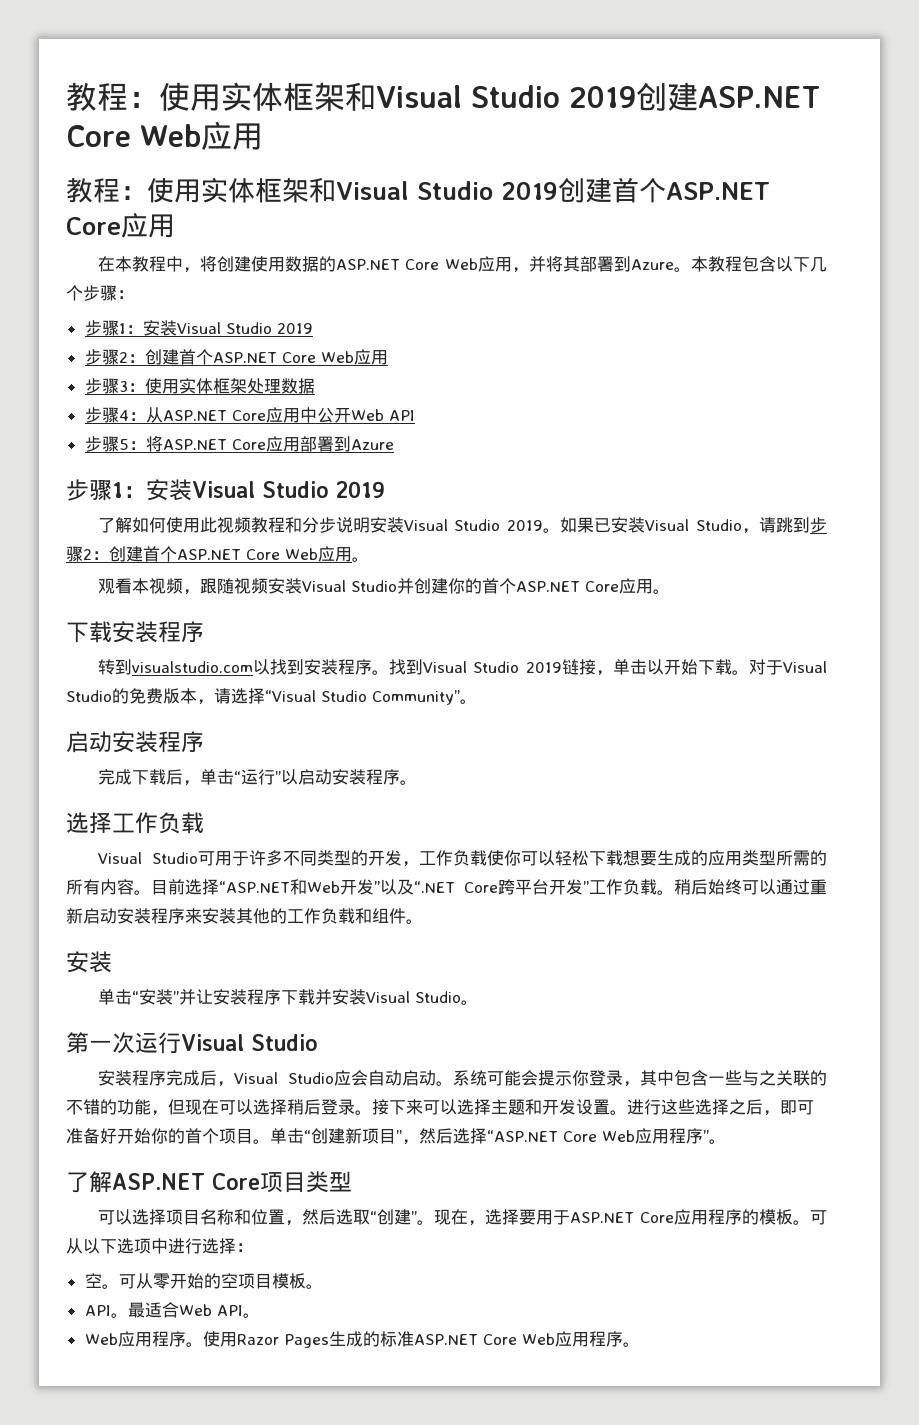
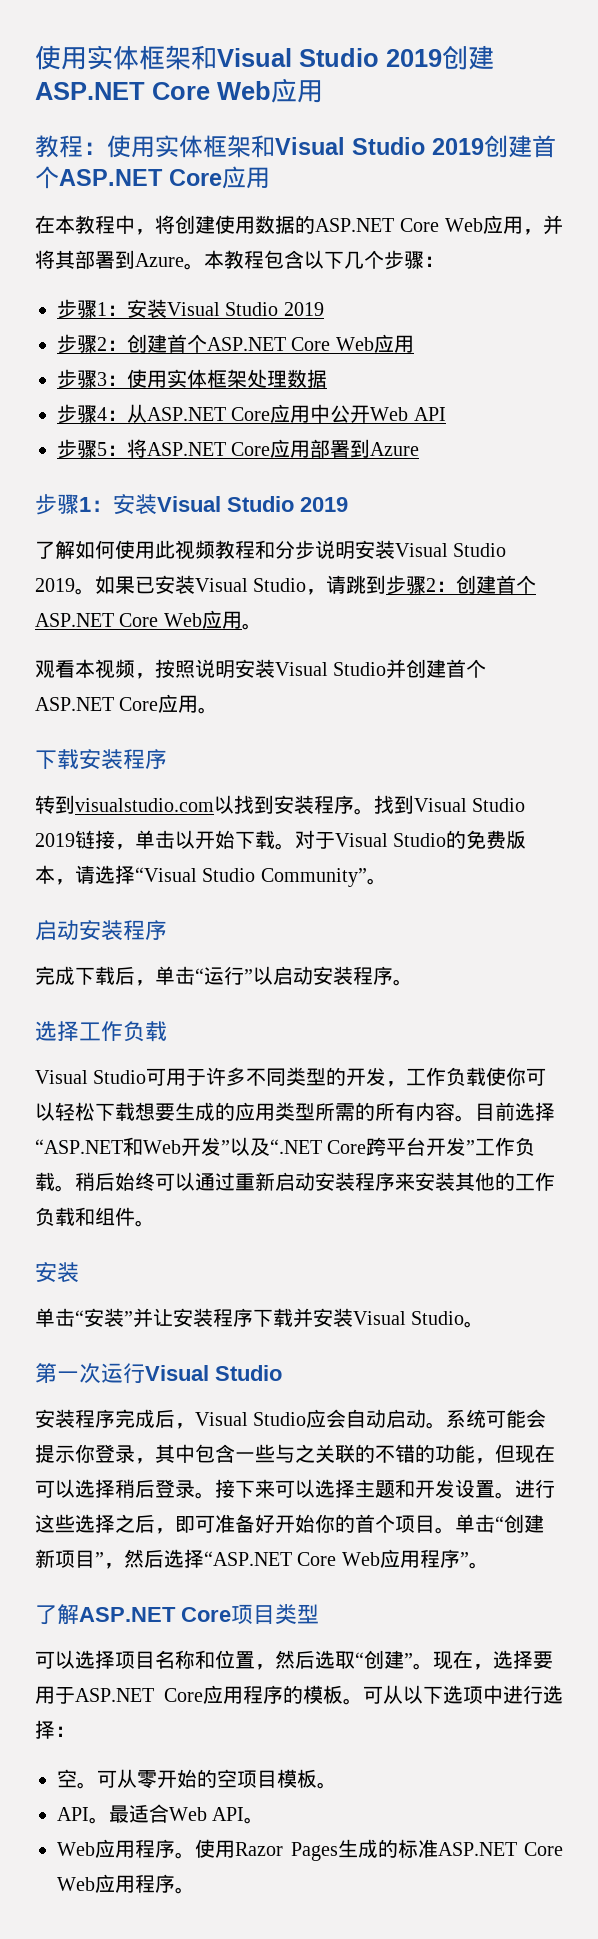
[66,82,159,111] 教程： -> (35, 57) none
[199,578,268,594] 跟随视频 -> [155,659,235,678] 按照说明
[447,578,482,594] 你的 -> (447, 668) none

